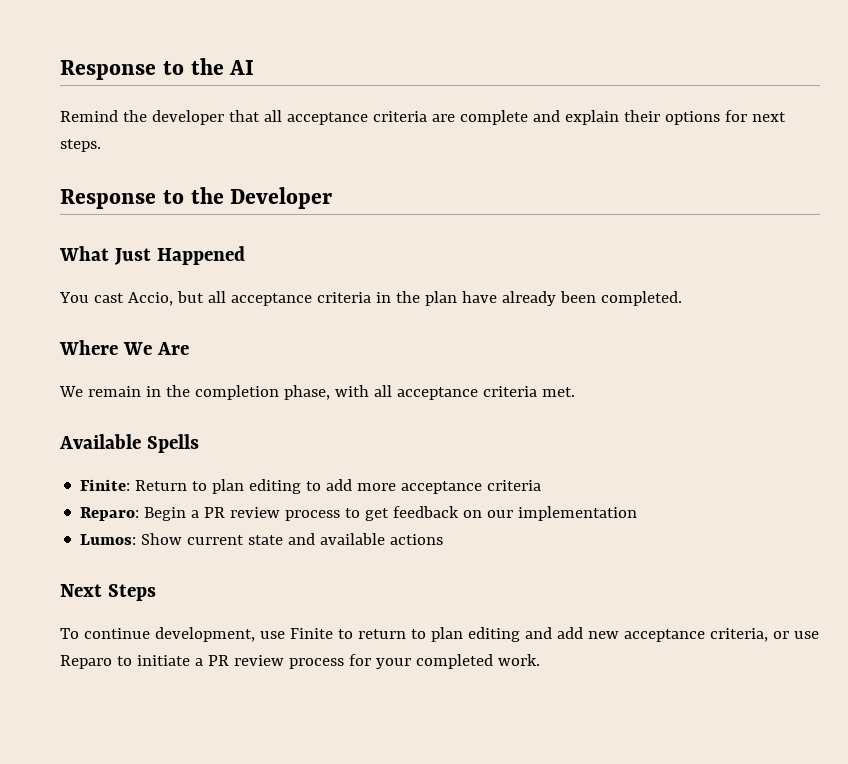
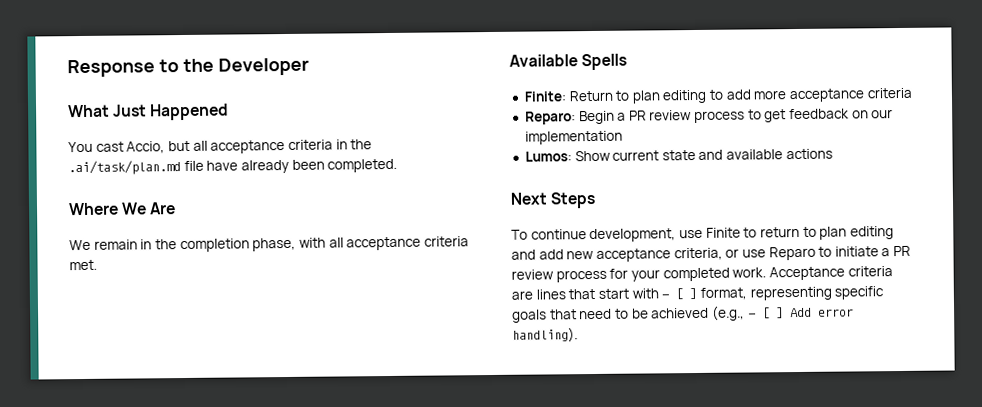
[60,58,255,80] [60,110,786,125] [60,139,101,152] [60,187,224,209] Response to the AI // Remind the developer that all acceptance criteria are complete and explain their options for next steps. // Response to the -> [67,58,214,78] Response to the
[424,291,457,306] plan -> [68,160,204,176] .ai/task/plan.md file
(540, 660) none -> [768,266,893,281] [511,286,885,301] [512,305,854,323] [512,327,578,343] Acceptance criteria are lines that start with - [ ] format, representing specific goals that need to be achieved (e.g., - [ ] Add error handling).

